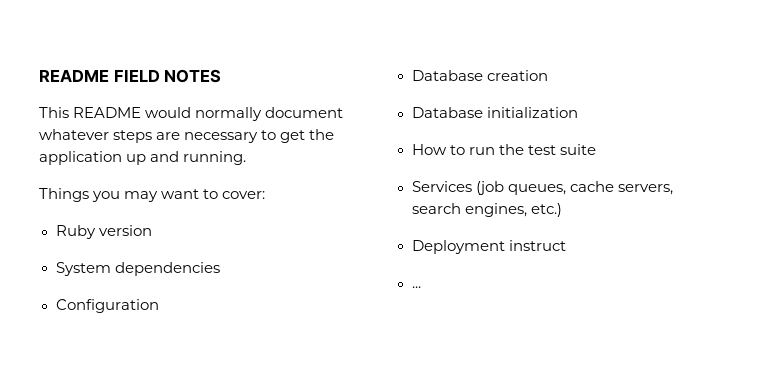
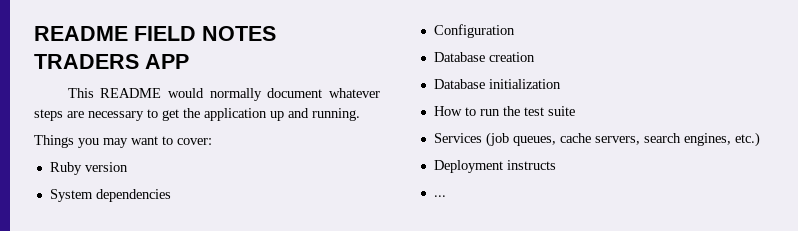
(222, 76) none -> [34,54,189,69] TRADERS APP
[508,240,566,251] instruct -> [506,160,556,170] instructs

